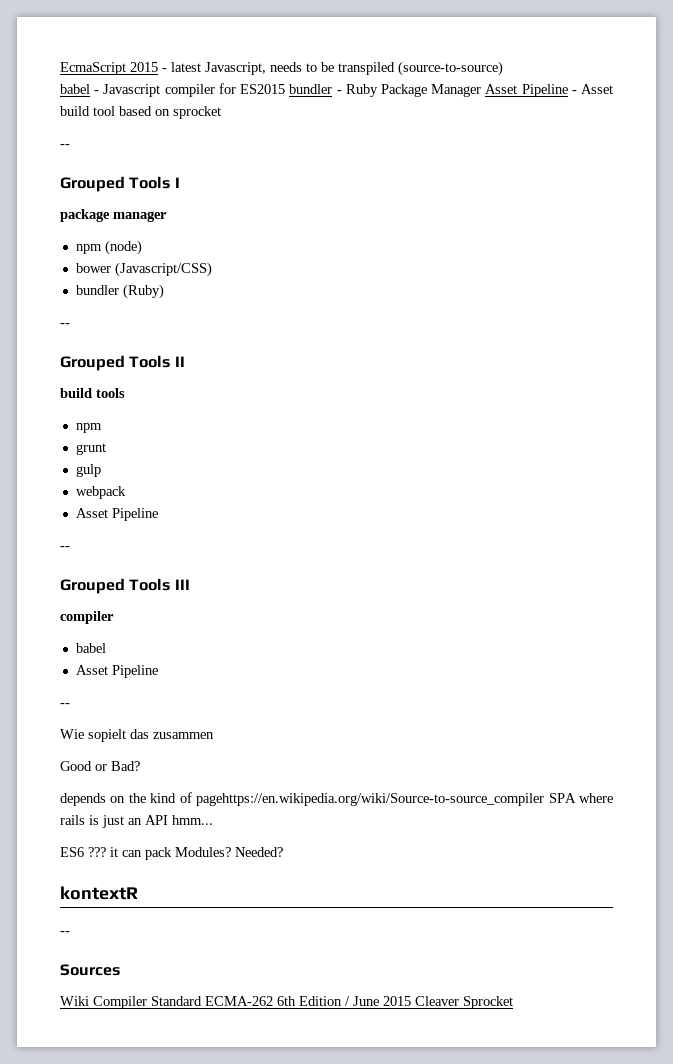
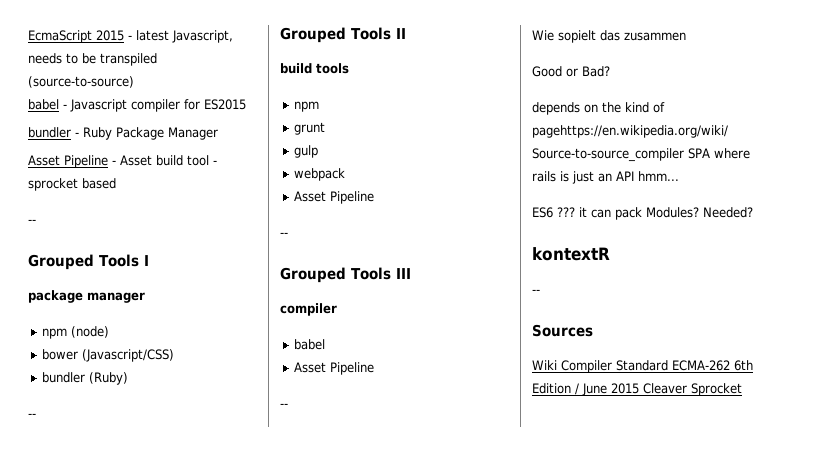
(286, 89) none -> (246, 104) //
(482, 90) none -> (218, 133) //
(115, 111) none -> [213,160,217,165] [28,178,78,191] - sprocket
[155,106,221,119] on sprocket -> (116, 183) none

